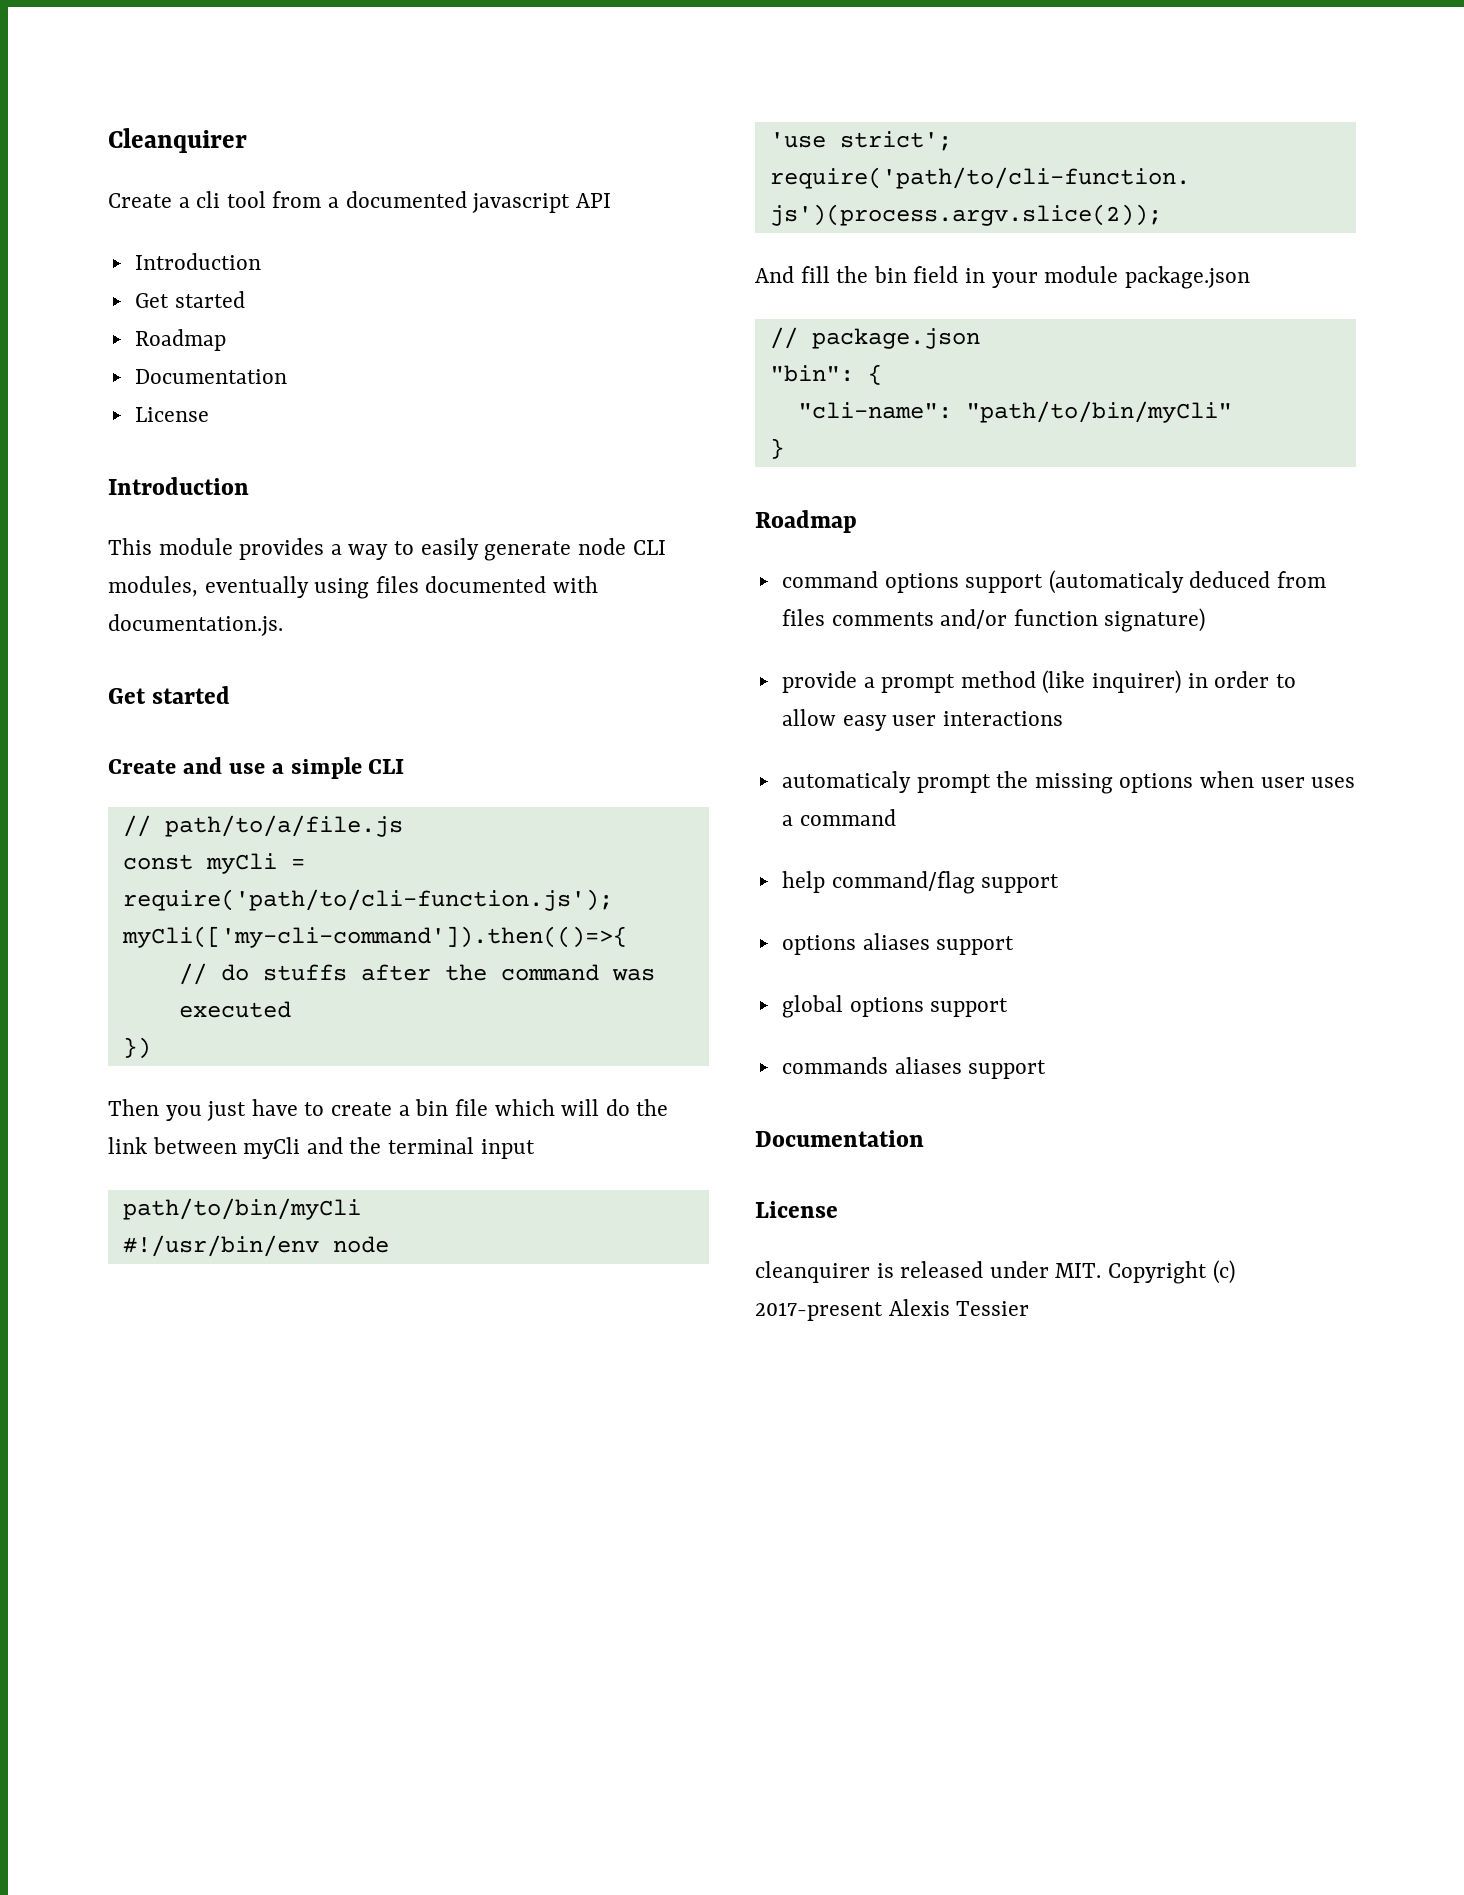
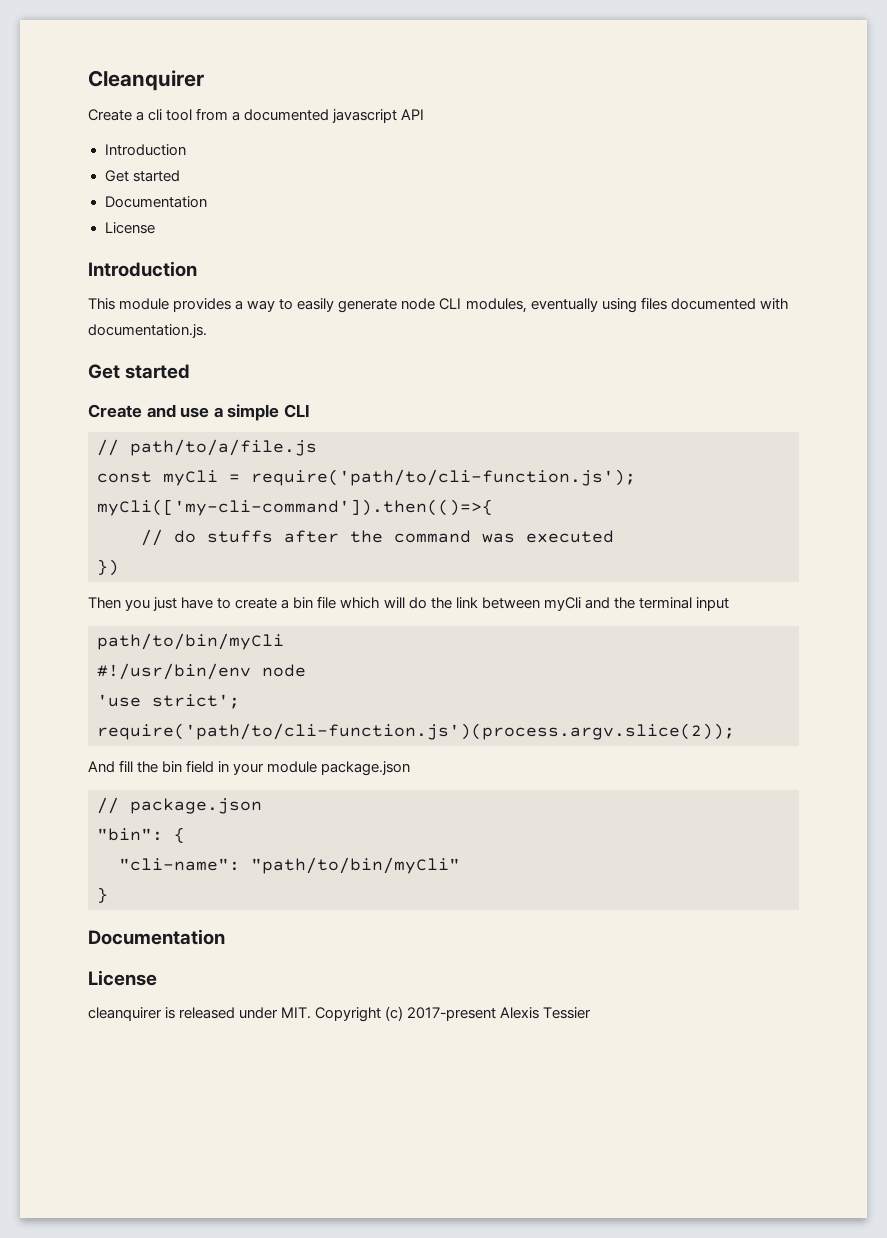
[134,329,226,351] // Roadmap -> (180, 176) none
[755,510,857,533] [781,570,1327,594] [781,608,1206,632] [781,670,1296,694] [781,709,1063,731] [781,771,1356,794] [781,809,896,826] [781,871,1060,894] [781,933,1015,955] [781,995,1009,1018] [781,1057,1047,1079] // Roadmap // command options support (automaticaly deduced from files comments and/or function signature) // provide a prompt method (like inquirer) in order to allow easy user interactions // automaticaly prompt the missing options when user uses a command // help command/flag support // options aliases support // global options support // commands aliases support -> (108, 895) none

